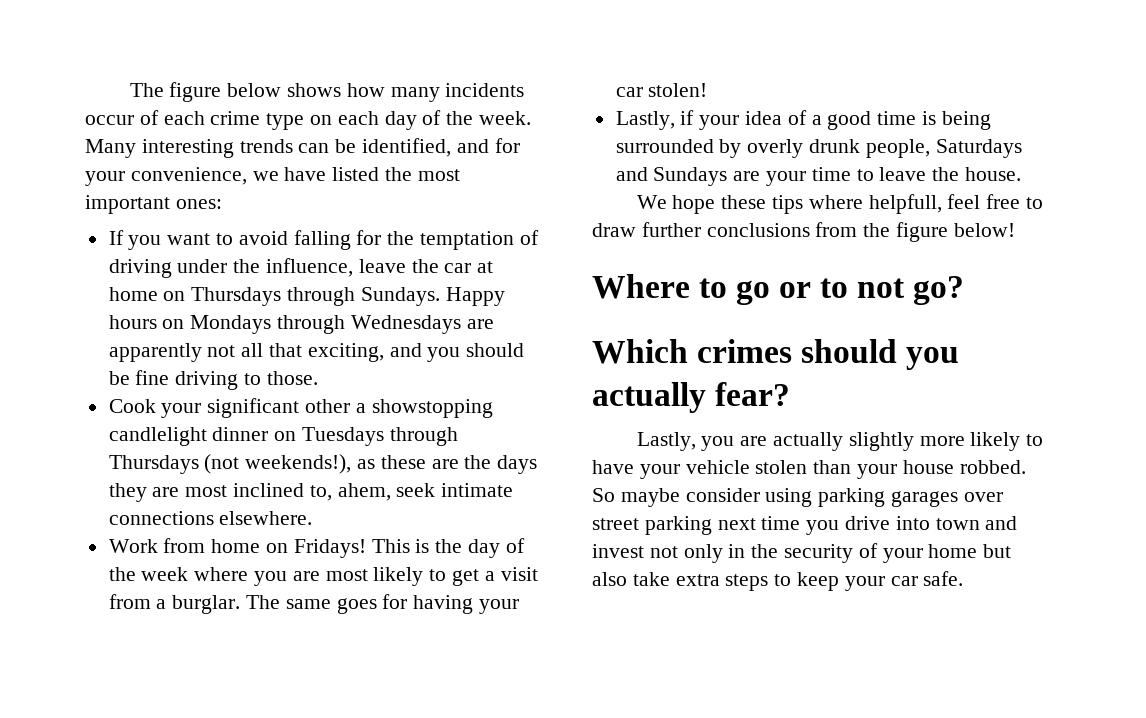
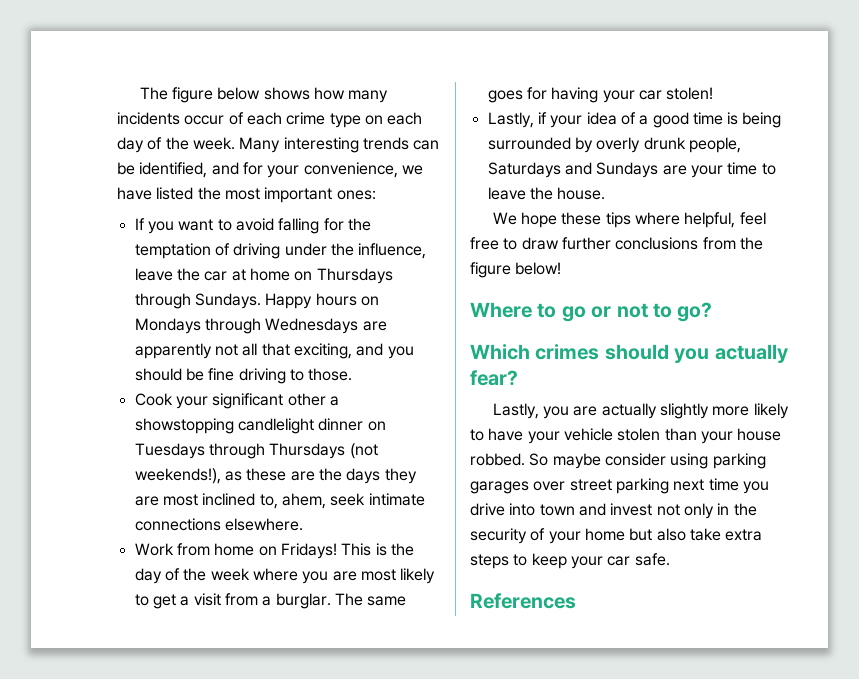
[868,194,942,214] helpfull, -> [684,212,736,228] helpful,
[820,278,906,298] to not -> [616,303,672,318] not to
(964, 578) none -> [470,593,576,609] // References

